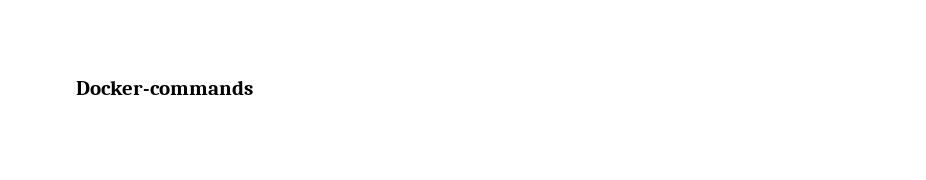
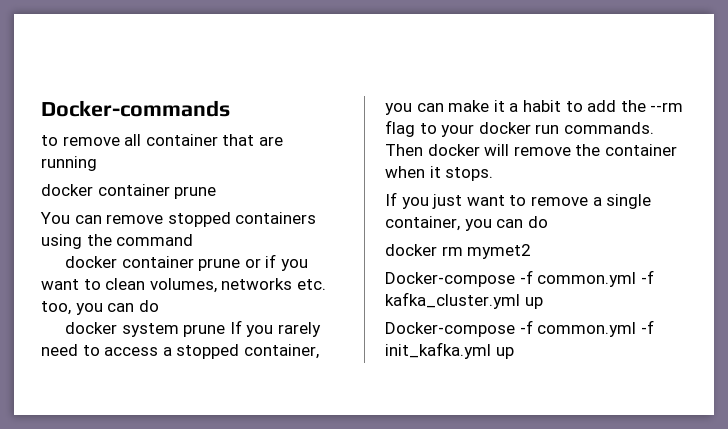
(253, 87) none -> [41,134,283,146] [41,156,97,171] [41,184,217,199] [40,212,317,227] [41,234,194,249] [64,254,308,271] [41,278,326,293] [41,300,159,315] [64,320,321,337] [41,344,319,359] [385,100,684,115] [385,120,654,137] [385,144,677,156] [385,166,494,181] [385,192,652,209] [385,216,548,231] [385,244,532,259] [385,270,654,287] [385,292,543,309] [385,320,654,337] [385,342,514,359] // to remove all container that are running // docker container prune // You can remove stopped containers using the command // docker container prune or if you want to clean volumes, networks etc. too, you can do // docker system prune If you rarely need to access a stopped container, you can make it a habit to add the --rm flag to your docker run commands. Then docker will remove the container when it stops. // If you just want to remove a single container, you can do // docker rm mymet2 // Docker-compose -f common.yml -f kafka_cluster.yml up // Docker-compose -f common.yml -f init_kafka.yml up

